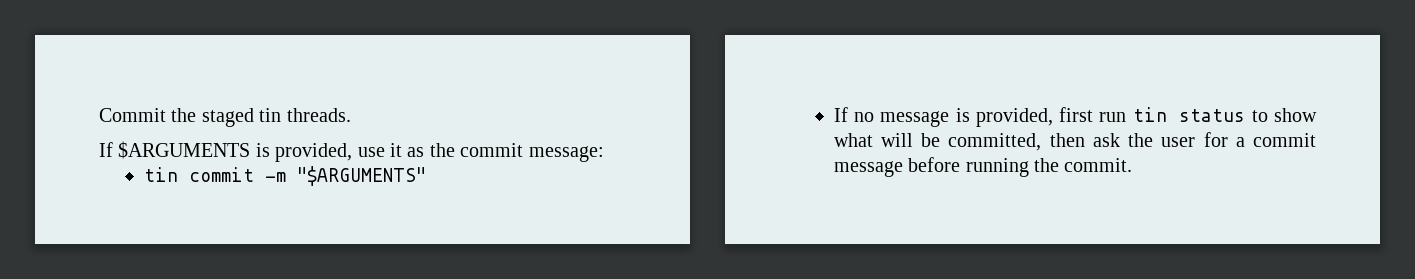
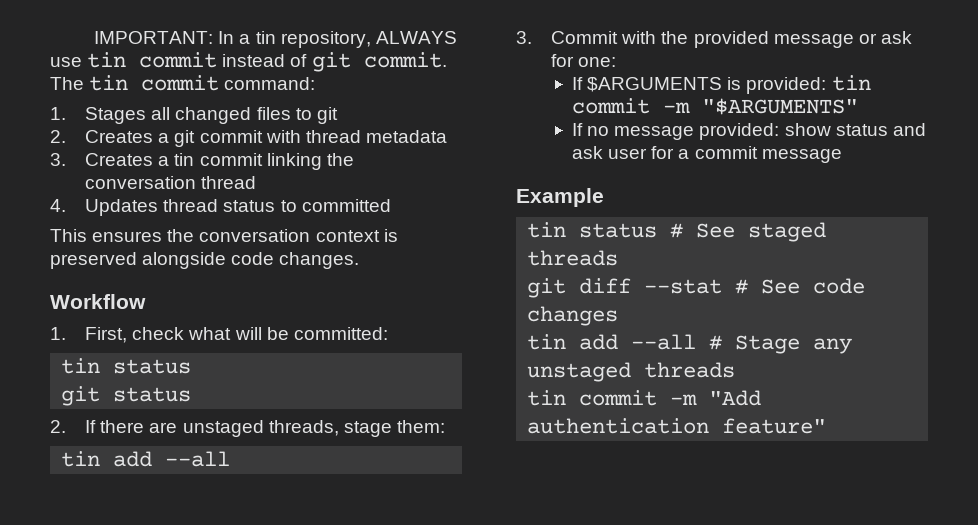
[99,108,351,127] [99,141,604,162] Commit the staged tin threads. // If $ARGUMENTS is provided, use it as the commit message: // -> [94,31,457,48] [50,52,447,72] [50,75,316,91] [50,107,338,124] [50,130,447,147] [50,153,354,170] [85,176,257,189] [50,199,391,216] [50,229,398,242] [50,252,360,269] [50,294,146,309] [50,327,388,343] [61,358,192,374] [61,386,192,406] [50,420,445,437] [61,451,231,467] [516,31,912,48] [551,54,617,67] [572,77,827,94] IMPORTANT: In a tin repository, ALWAYS use tin commit instead of git commit. The tin commit command: // 1. Stages all changed files to git // 2. Creates a git commit with thread metadata // 3. Creates a tin commit linking the conversation thread // 4. Updates thread status to committed // This ensures the conversation context is preserved alongside code changes. // Workflow // 1. First, check what will be committed: // tin status // git status // 2. If there are unstaged threads, stage them: // tin add --all // 3. Commit with the provided message or ask for one: // If $ARGUMENTS is provided:
[955,107,1317,127] [833,133,1154,151] is provided, first run tin status to show what will be committed, then ask the -> [699,123,926,140] [572,146,604,159] provided: show status and ask
[908,157,1133,177] before running the commit. -> [516,188,604,207] [527,222,827,242] [527,250,619,266] [527,278,866,298] [527,306,619,326] [527,334,853,354] [527,362,736,382] [527,390,762,406] [527,418,827,434] // Example // tin status # See staged threads // git diff --stat # See code changes // tin add --all # Stage any unstaged threads // tin commit -m "Add authentication feature"

